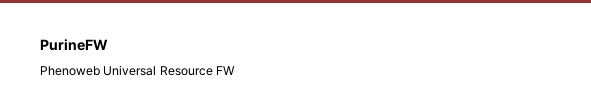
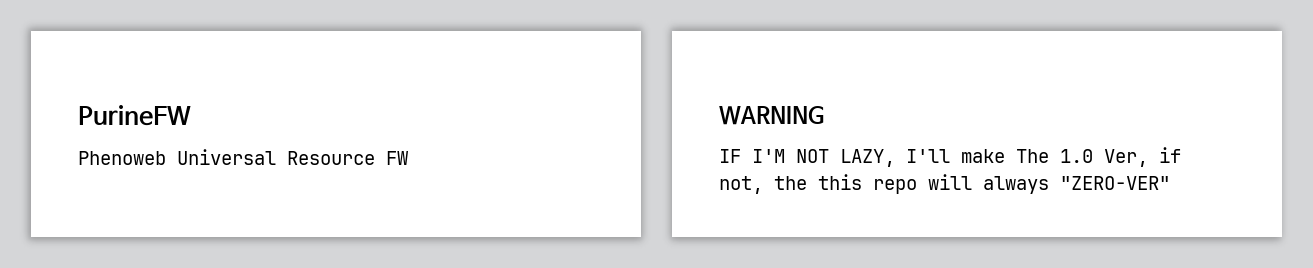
(236, 70) none -> [719,106,824,125] [719,147,1181,167] [719,174,1170,194] // WARNING // IF I'M NOT LAZY, I'll make The 1.0 Ver, if not, the this repo will always "ZERO-VER"

